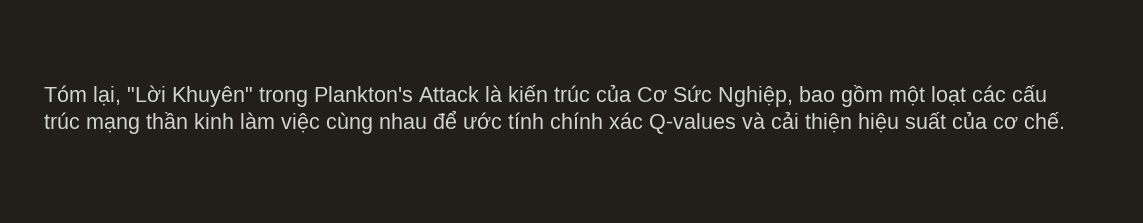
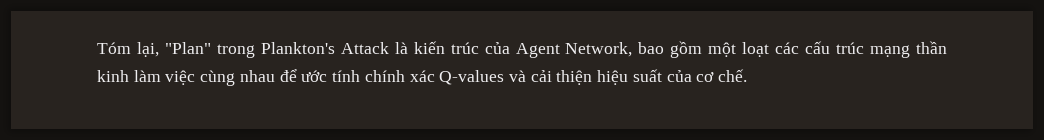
[127,85,253,107] "Lời Khuyên" -> [164,42,211,54] "Plan"
[637,85,793,107] Cơ Sức Nghiệp, -> [515,42,633,58] Agent Network,

